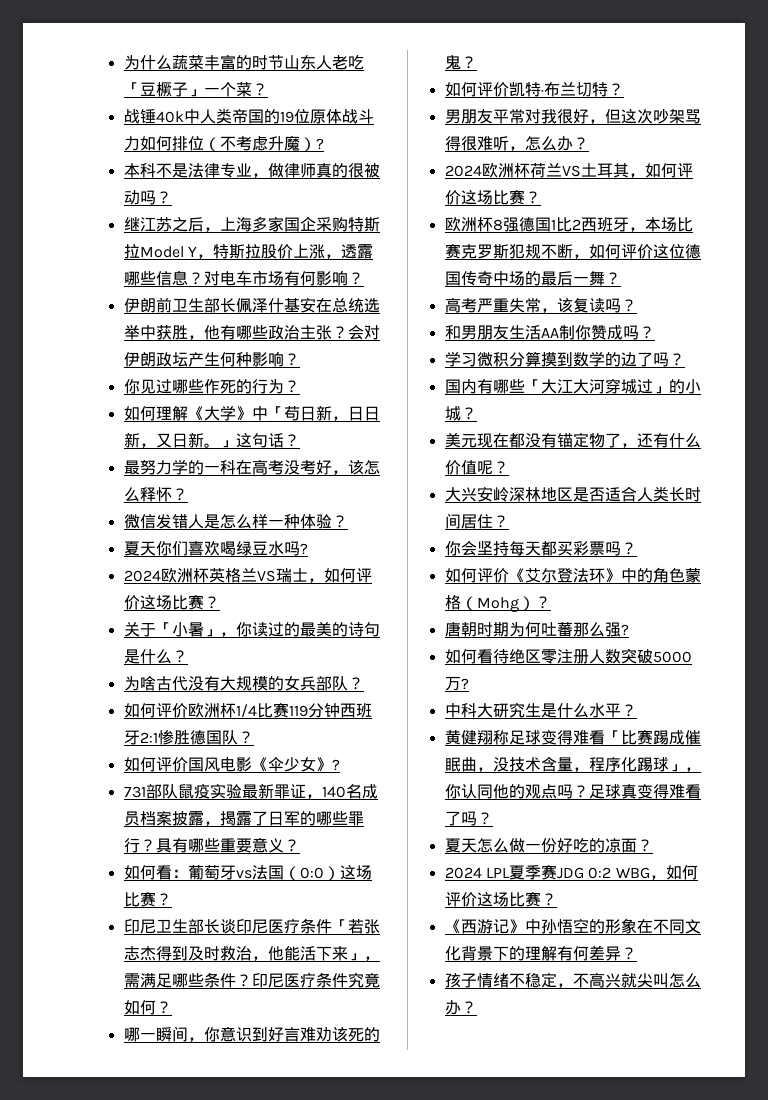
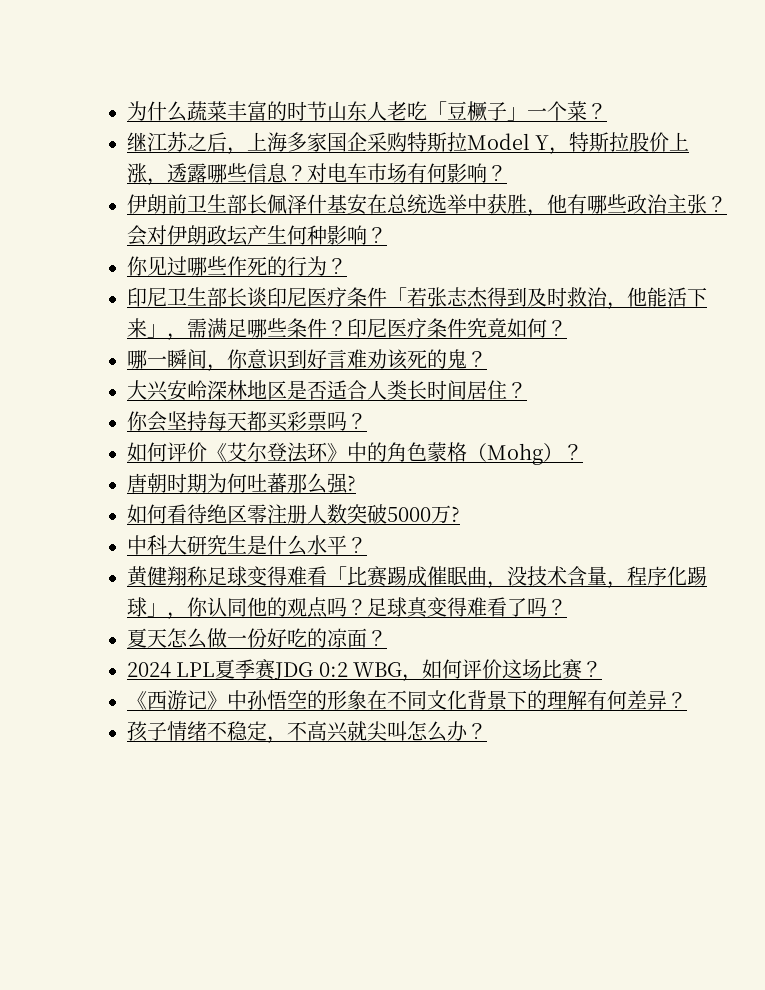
[123,108,374,124] [123,135,324,152] [123,163,380,178] [123,190,172,205] // 战锤40k中人类帝国的19位原体战斗力如何排位（不考虑升魔）? // 本科不是法律专业，做律师真的很被动吗？ -> (607, 111) none
[123,405,380,421] [123,432,300,448] [123,459,380,475] [123,487,188,502] [123,514,348,529] [123,540,308,556] [123,568,372,583] [123,594,220,610] [123,622,380,637] [123,649,188,664] [123,675,364,691] [123,702,372,718] [123,730,254,745] [123,757,340,772] [123,783,378,799] [123,811,364,826] [123,837,300,853] [123,865,372,881] [123,891,172,907] // 如何理解《大学》中「苟日新，日日新，又日新。」这句话？ // 最努力学的一科在高考没考好，该怎么释怀？ // 微信发错人是怎么样一种体验？ // 夏天你们喜欢喝绿豆水吗? // 2024欧洲杯英格兰VS瑞士，如何评价这场比赛？ // 关于「小暑」，你读过的最美的诗句是什么？ // 为啥古代没有大规模的女兵部队？ // 如何评价欧洲杯1/4比赛119分钟西班牙2:1惨胜德国队？ // 如何评价国风电影《伞少女》? // 731部队鼠疫实验最新罪证，140名成员档案披露，揭露了日军的哪些罪行？具有哪些重要意义？ // 如何看：葡萄牙vs法国（0:0）这场比赛？ -> (347, 266) none
[444,81,624,97] [444,108,701,124] [444,136,589,151] [444,163,693,178] [444,189,541,205] [444,217,693,232] [444,243,701,259] [444,271,621,286] [444,297,637,313] [444,324,655,340] [444,351,685,367] [444,378,701,394] [444,406,477,421] [444,432,701,448] [444,460,509,475] // 如何评价凯特·布兰切特？ // 男朋友平常对我很好，但这次吵架骂得很难听，怎么办？ // 2024欧洲杯荷兰VS土耳其，如何评价这场比赛？ // 欧洲杯8强德国1比2西班牙，本场比赛克罗斯犯规不断，如何评价这位德国传奇中场的最后一舞？ // 高考严重失常，该复读吗？ // 和男朋友生活AA制你赞成吗？ // 学习微积分算摸到数学的边了吗？ // 国内有哪些「大江大河穿城过」的小城？ // 美元现在都没有锚定物了，还有什么价值呢？ -> (487, 359) none

